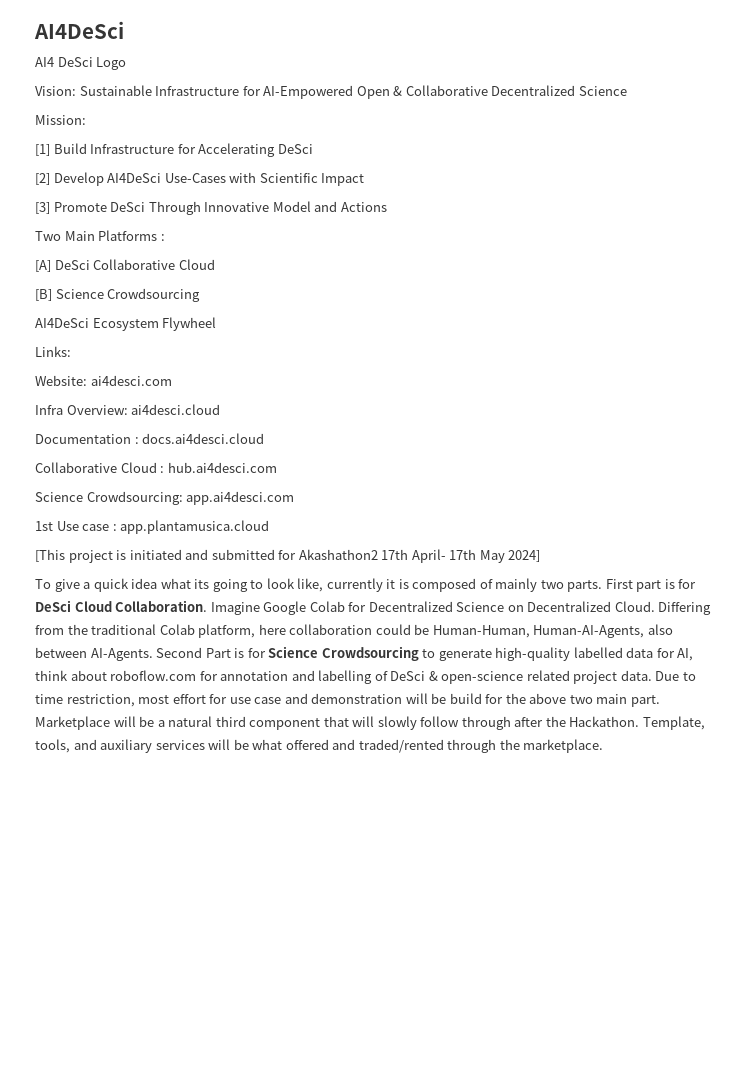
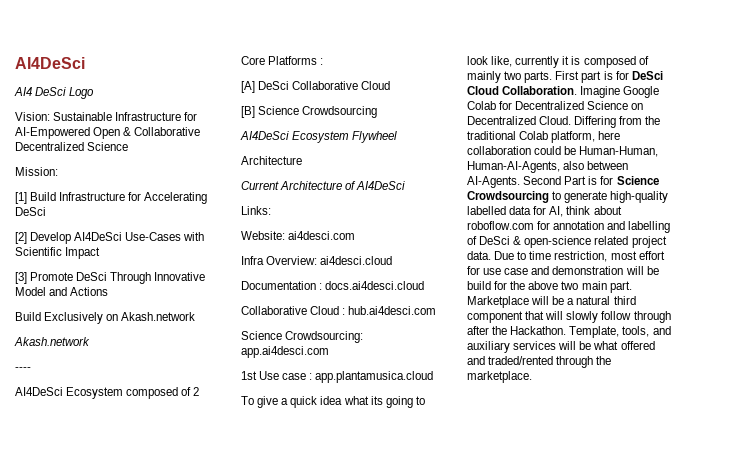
[35,231,95,241] Two Main -> [15,312,196,324] [14,337,90,346] [15,367,31,371] [15,387,200,399] [241,56,265,65] Build Exclusively on Akash.network // Akash.network // ---- // AI4DeSci Ecosystem composed of 2 Core
(217, 324) none -> [241,156,302,165] [241,181,406,190] // Architecture // Current Architecture of AI4DeSci
[35,549,541,563] // [This project is initiated and submitted for Akashathon2 17th April- 17th May 2024] -> (434, 377) none

